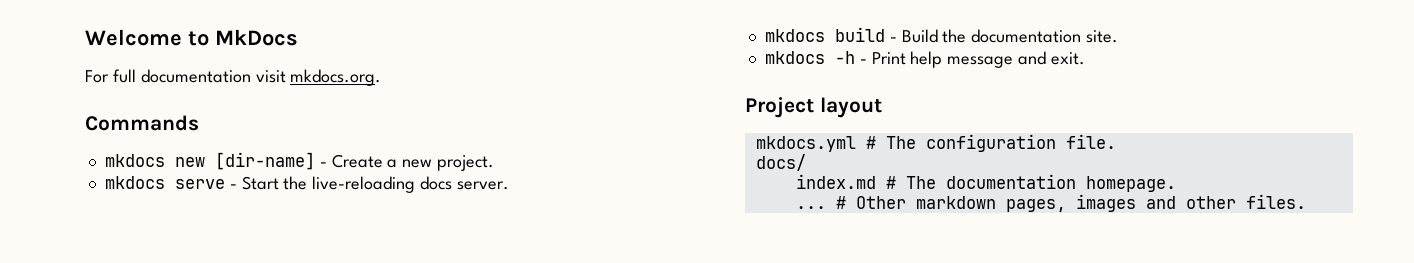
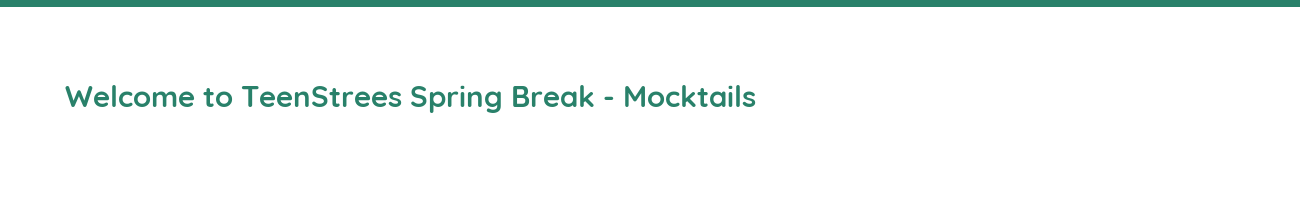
[215,29,298,46] [85,69,382,86] [85,115,199,131] [104,152,495,171] [104,176,509,193] [764,27,1119,43] [764,51,1085,68] [745,97,882,118] [755,134,1116,152] [755,154,806,171] [795,174,1176,192] [795,194,1306,212] MkDocs // For full documentation visit mkdocs.org. // Commands // mkdocs new [dir-name] - Create a new project. // mkdocs serve - Start the live-reloading docs server. // mkdocs build - Build the documentation site. // mkdocs -h - Print help message and exit. // Project layout // mkdocs.yml # The configuration file. // docs/ // index.md # The documentation homepage. // ... # Other markdown pages, images and other files. -> [241,85,756,113] TeenStrees Spring Break - Mocktails

